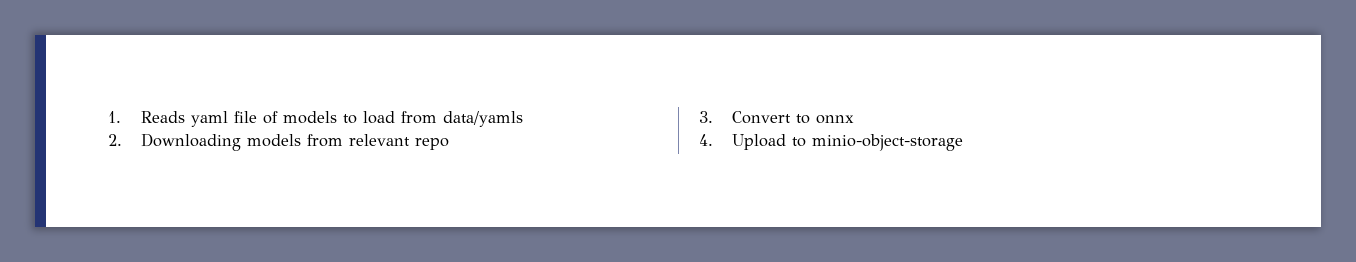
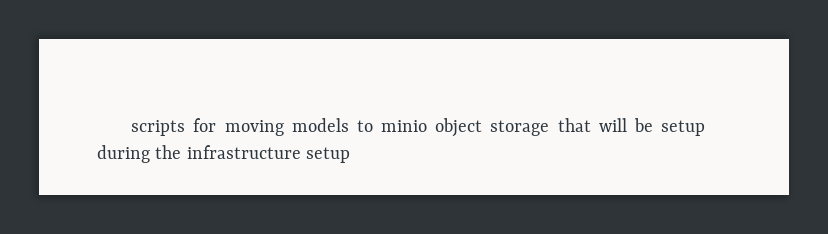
[108,111,523,127] [108,133,449,151] [699,111,854,124] [699,134,963,151] 1. Reads yaml file of models to load from data/yamls // 2. Downloading models from relevant repo // 3. Convert to onnx // 4. Upload to minio-object-storage -> [131,118,706,137] [97,145,351,163] scripts for moving models to minio object storage that will be setup during the infrastructure setup

